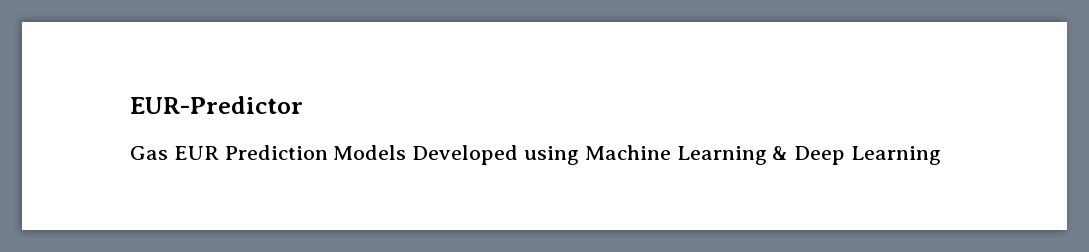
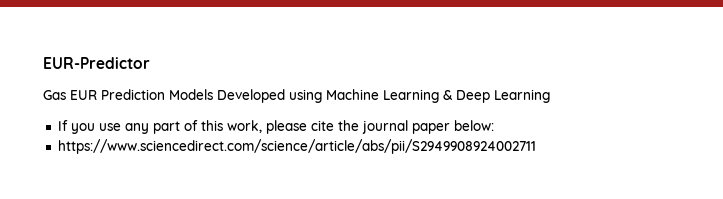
(942, 155) none -> [57,120,494,134] [57,139,536,154] // If you use any part of this work, please cite the journal paper below: // https://www.sciencedirect.com/science/article/abs/pii/S2949908924002711

